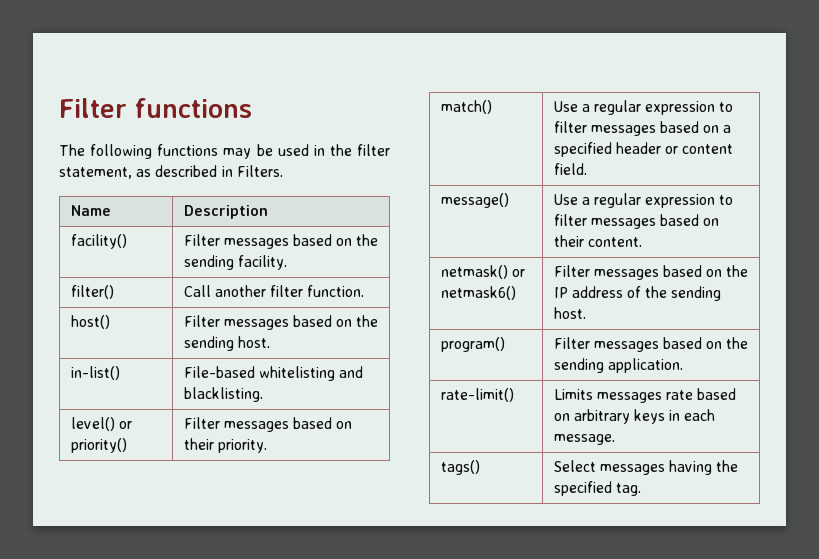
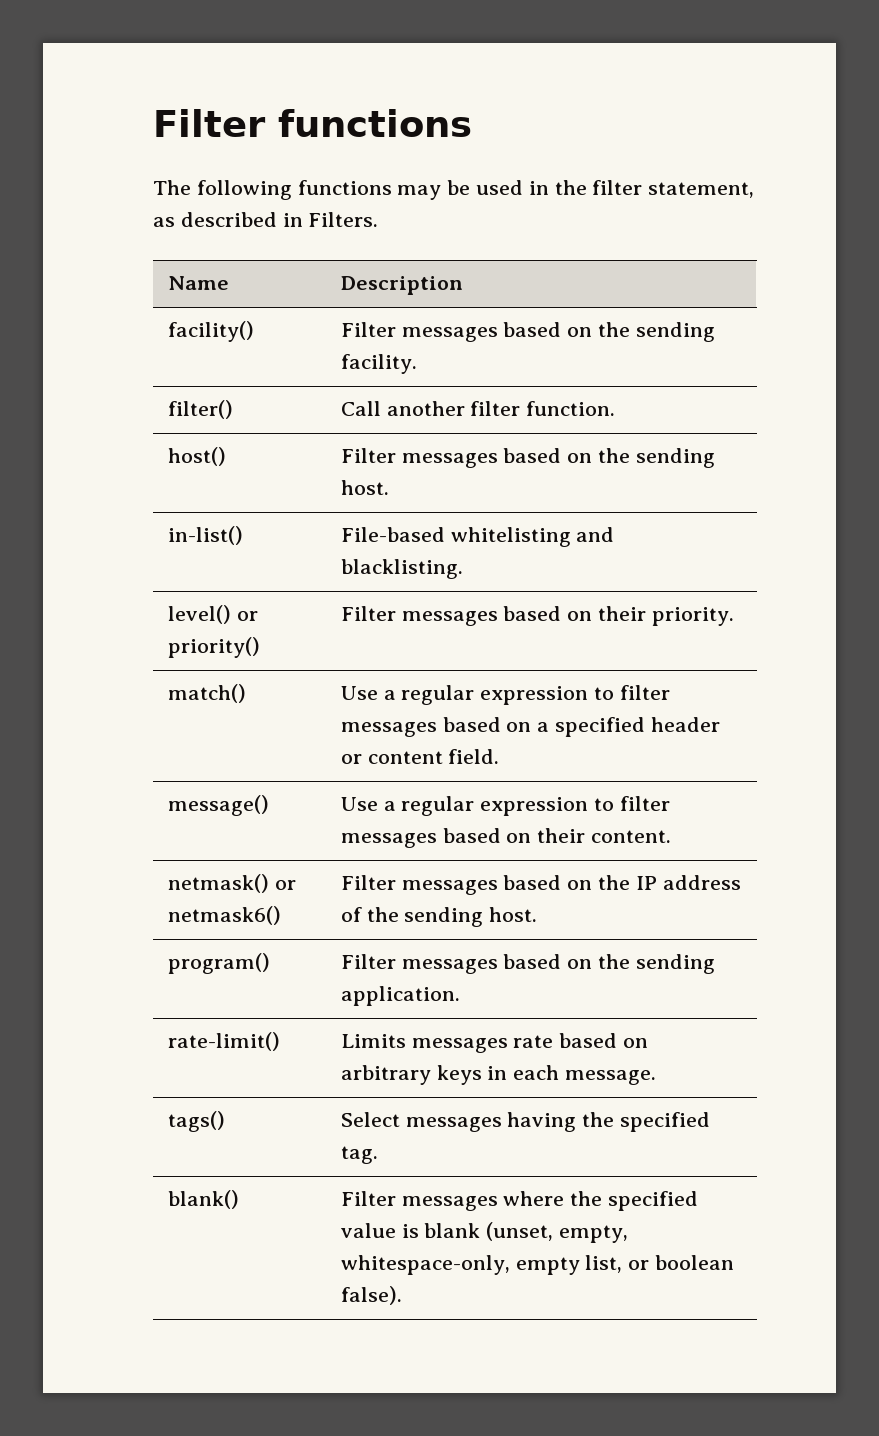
(641, 489) none -> [167,1190,239,1209] [340,1191,699,1211] [340,1222,629,1243] [340,1255,735,1275] [340,1286,402,1305] // blank() | Filter messages where the specified value is blank (unset, empty, whitespace-only, empty list, or boolean false).

